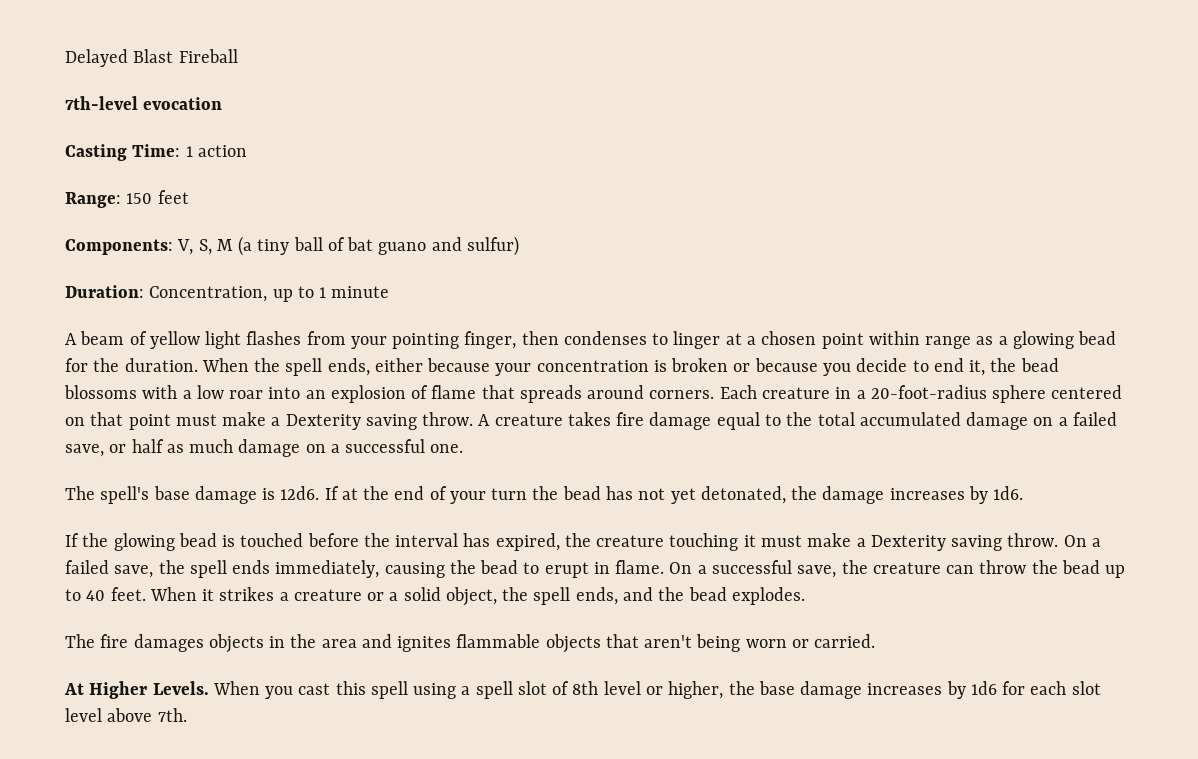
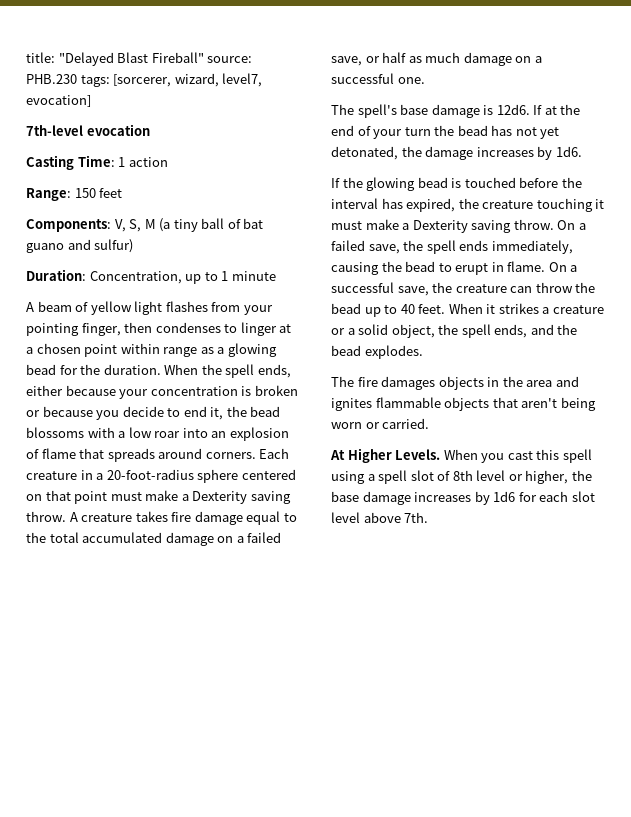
[65,49,238,67] Delayed Blast Fireball -> [26,52,253,66] [26,73,263,87] [26,95,91,107] title: "Delayed Blast Fireball" source: PHB.230 tags: [sorcerer, wizard, level7, evocation]

